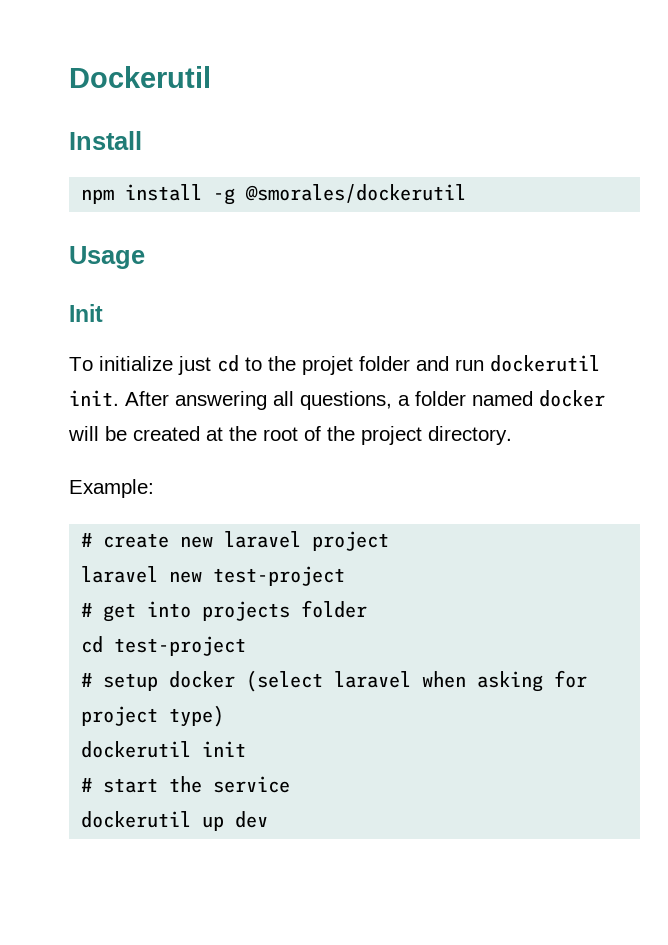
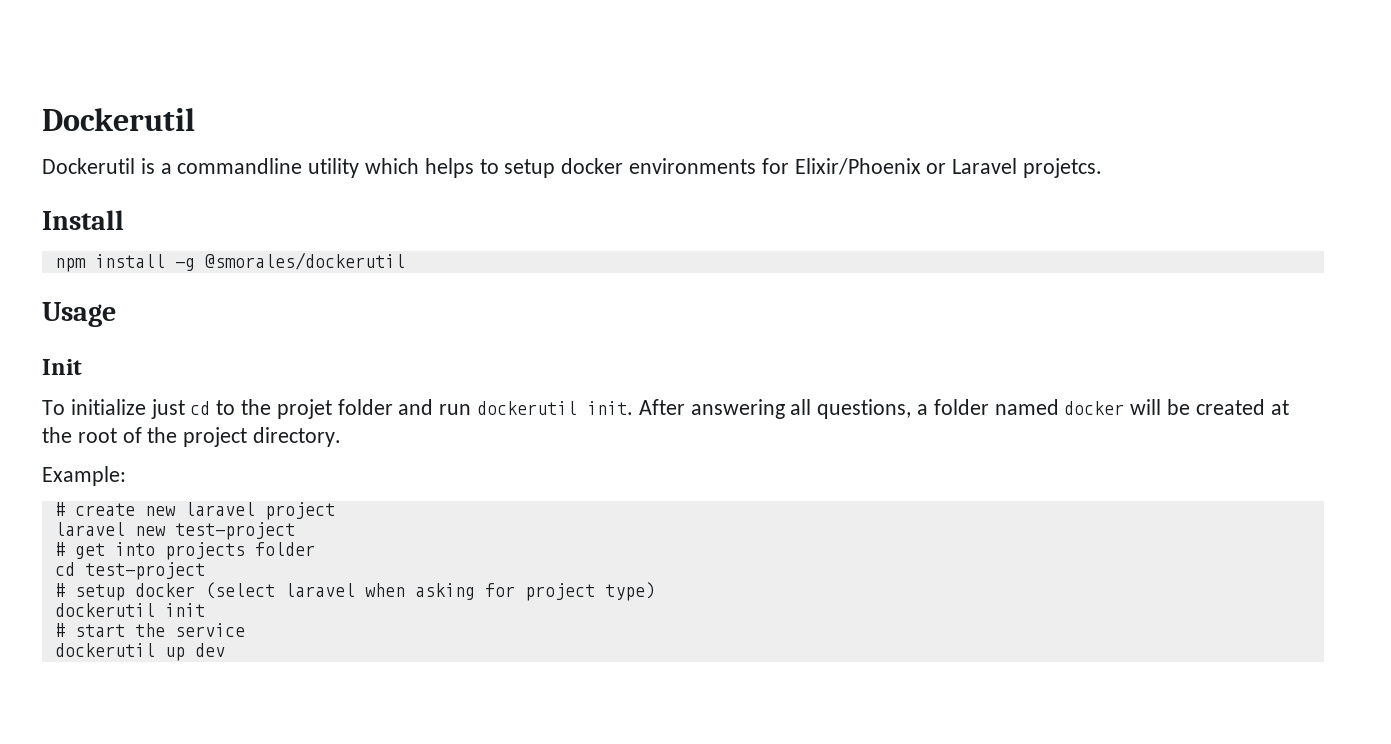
[69,66,211,88] Dockerutil -> [42,108,195,131] [42,158,1103,178] Dockerutil // Dockerutil is a commandline utility which helps to setup docker environments for Elixir/Phoenix or Laravel projetcs.

